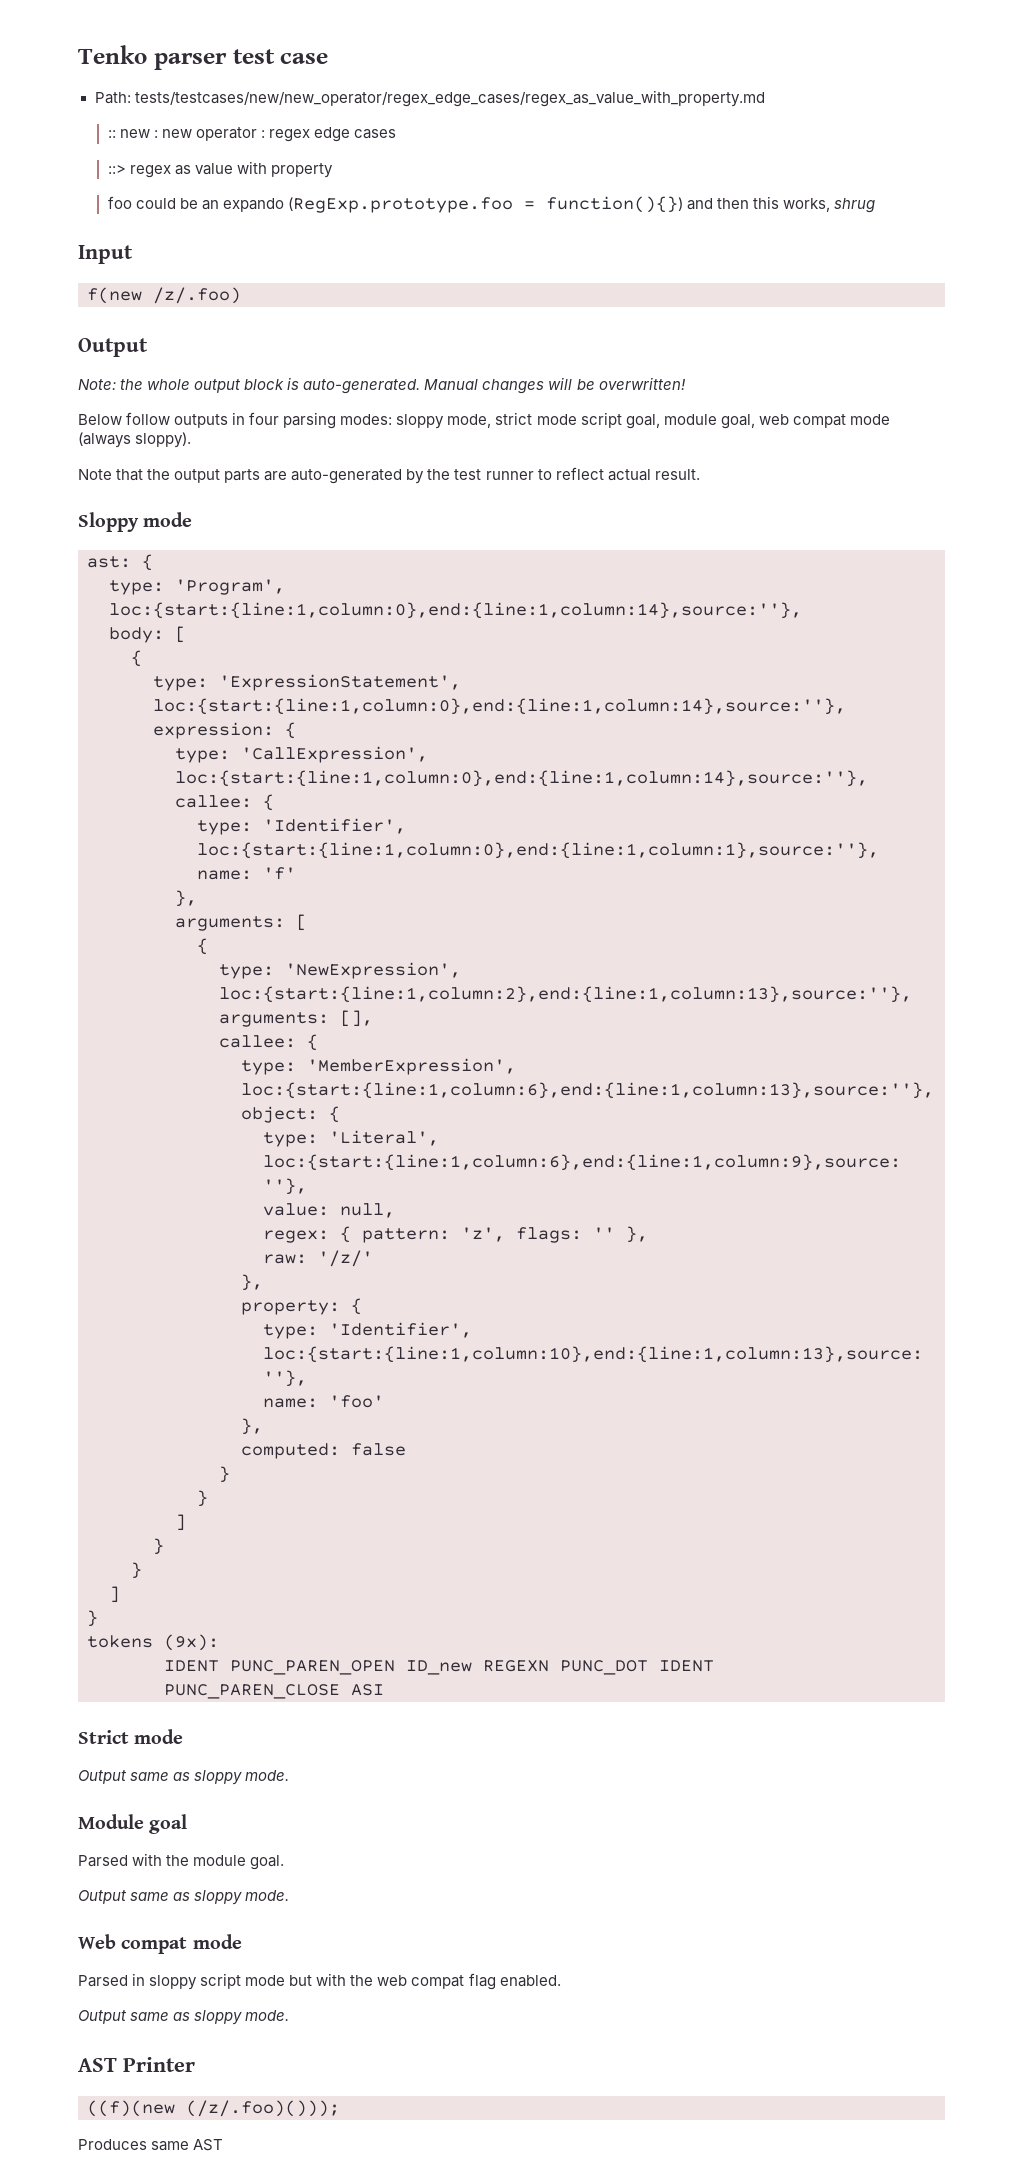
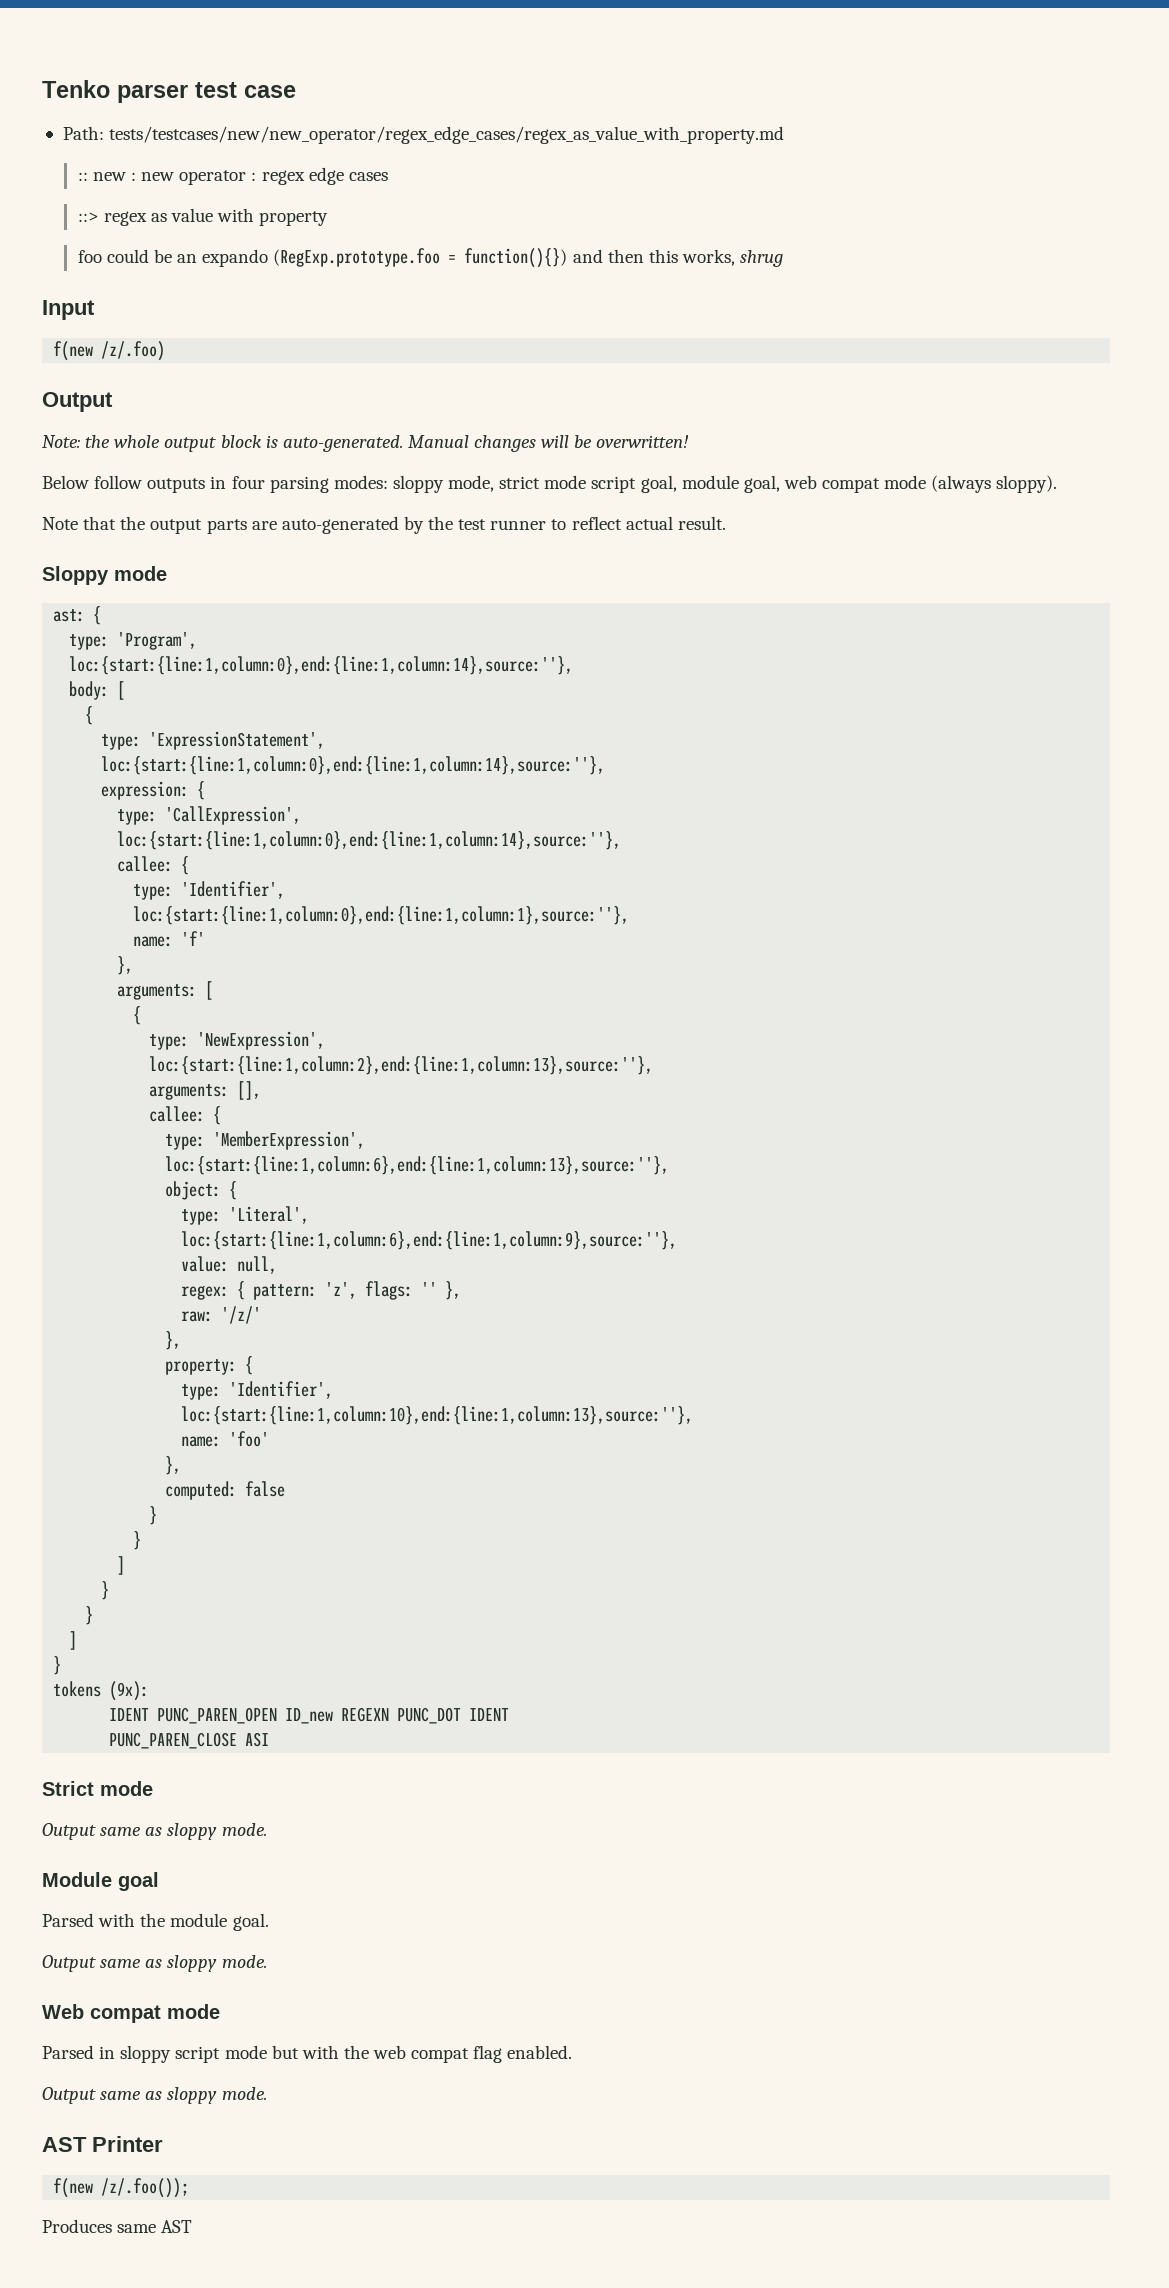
[87,2100,340,2117] ((f)(new (/z/.foo)())); -> [53,2178,190,2198] f(new /z/.foo());

